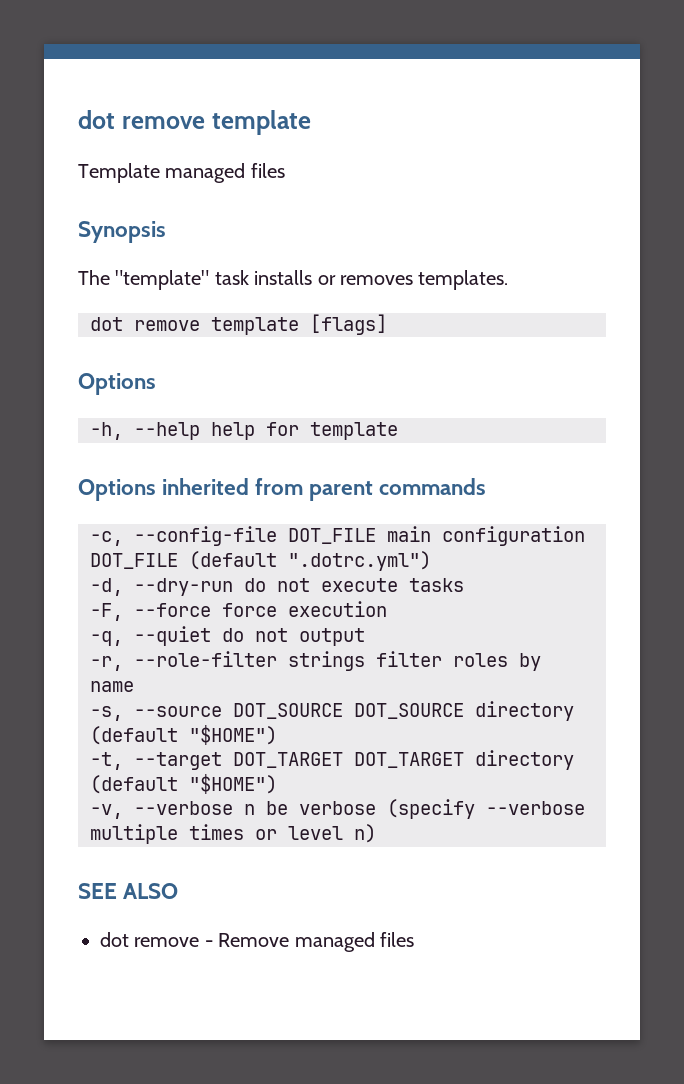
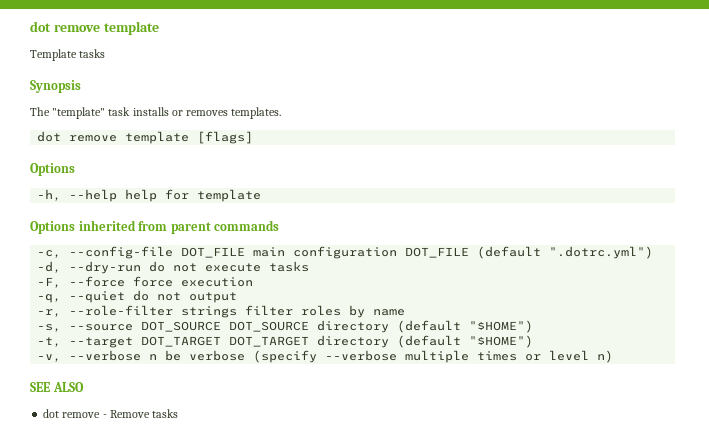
[165,163,285,183] managed files -> [79,49,106,58] tasks
[294,932,414,952] managed files -> [152,409,179,418] tasks

